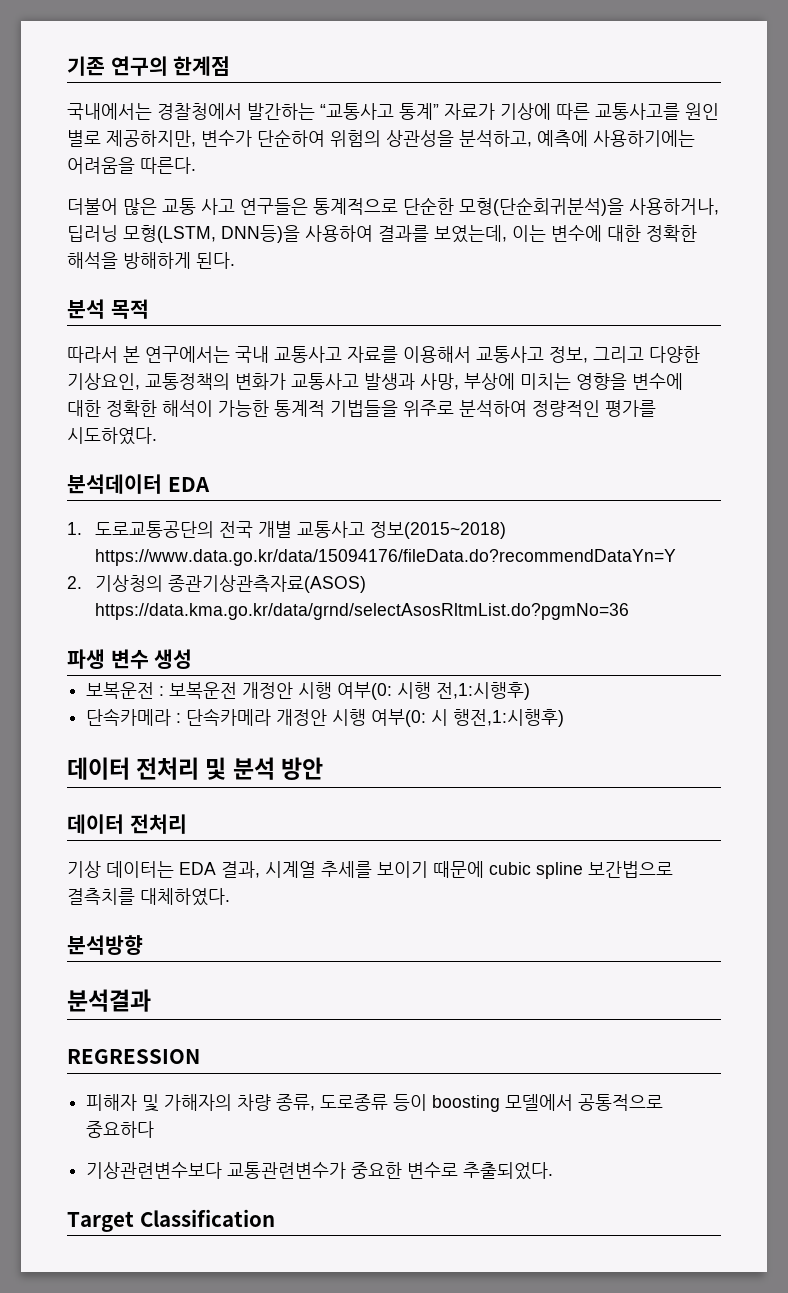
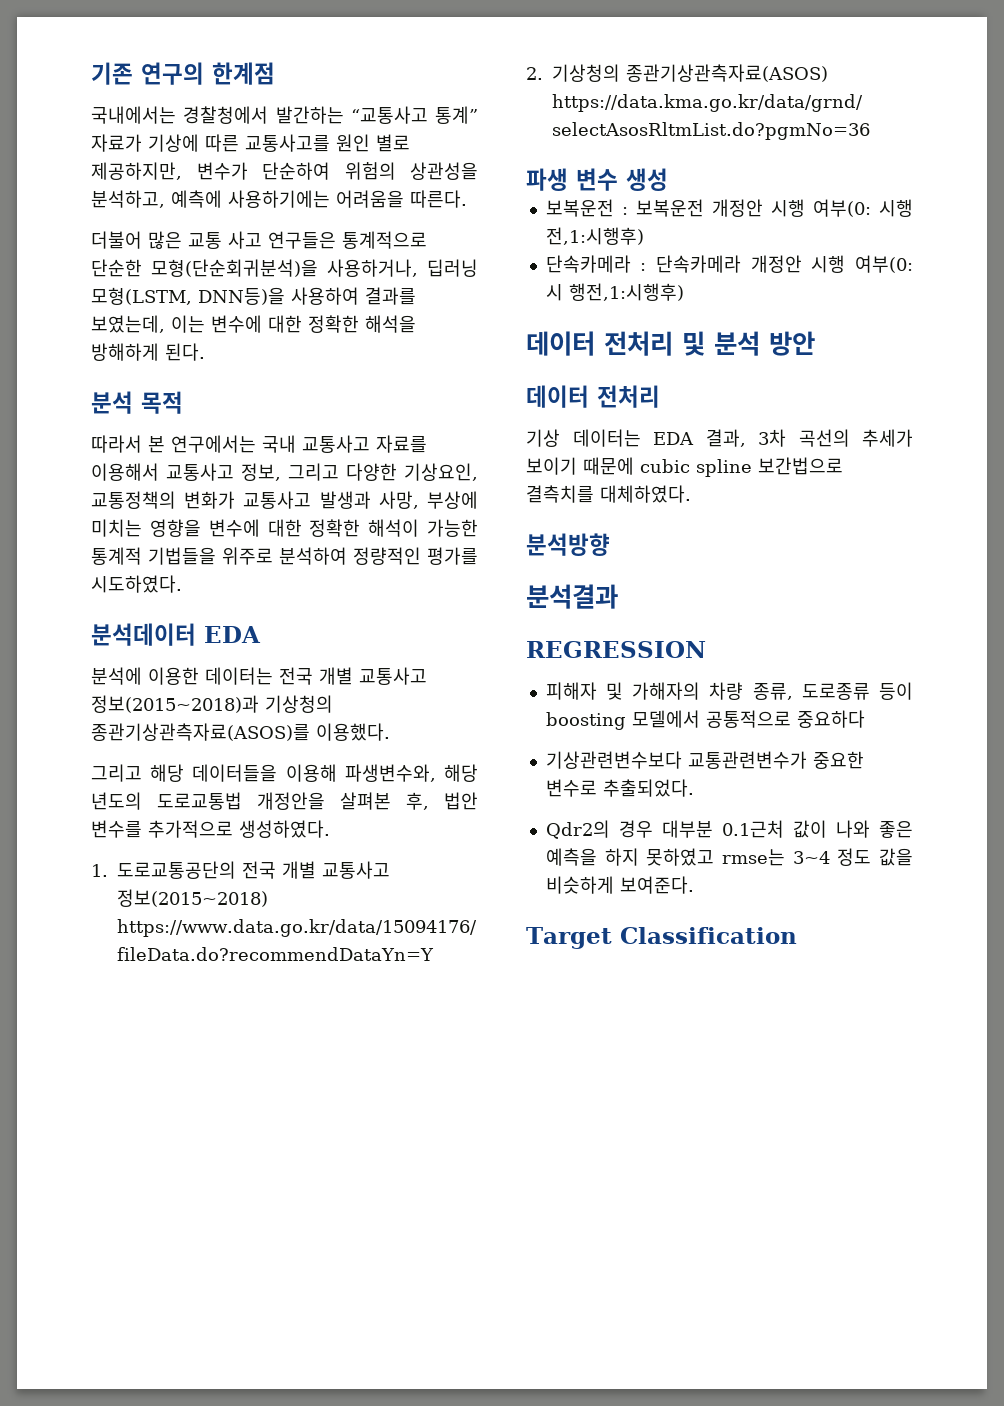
(210, 484) none -> [91,667,427,685] [91,695,333,713] [91,723,390,741] [91,764,478,782] [91,792,478,810] [91,820,330,838] // 분석에 이용한 데이터는 전국 개별 교통사고 정보(2015~2018)과 기상청의 종관기상관측자료(ASOS)를 이용했다. // 그리고 해당 데이터들을 이용해 파생변수와, 해당 년도의 도로교통법 개정안을 살펴본 후, 법안 변수를 추가적으로 생성하였다.
[265,861,372,878] 시계열 추세를 -> [758,429,913,447] 3차 곡선의 추세가
(554, 1171) none -> [545,820,913,839] [545,848,913,866] [545,876,694,894] // Qdr2의 경우 대부분 0.1근처 값이 나와 좋은 예측을 하지 못하였고 rmse는 3~4 정도 값을 비슷하게 보여준다.

